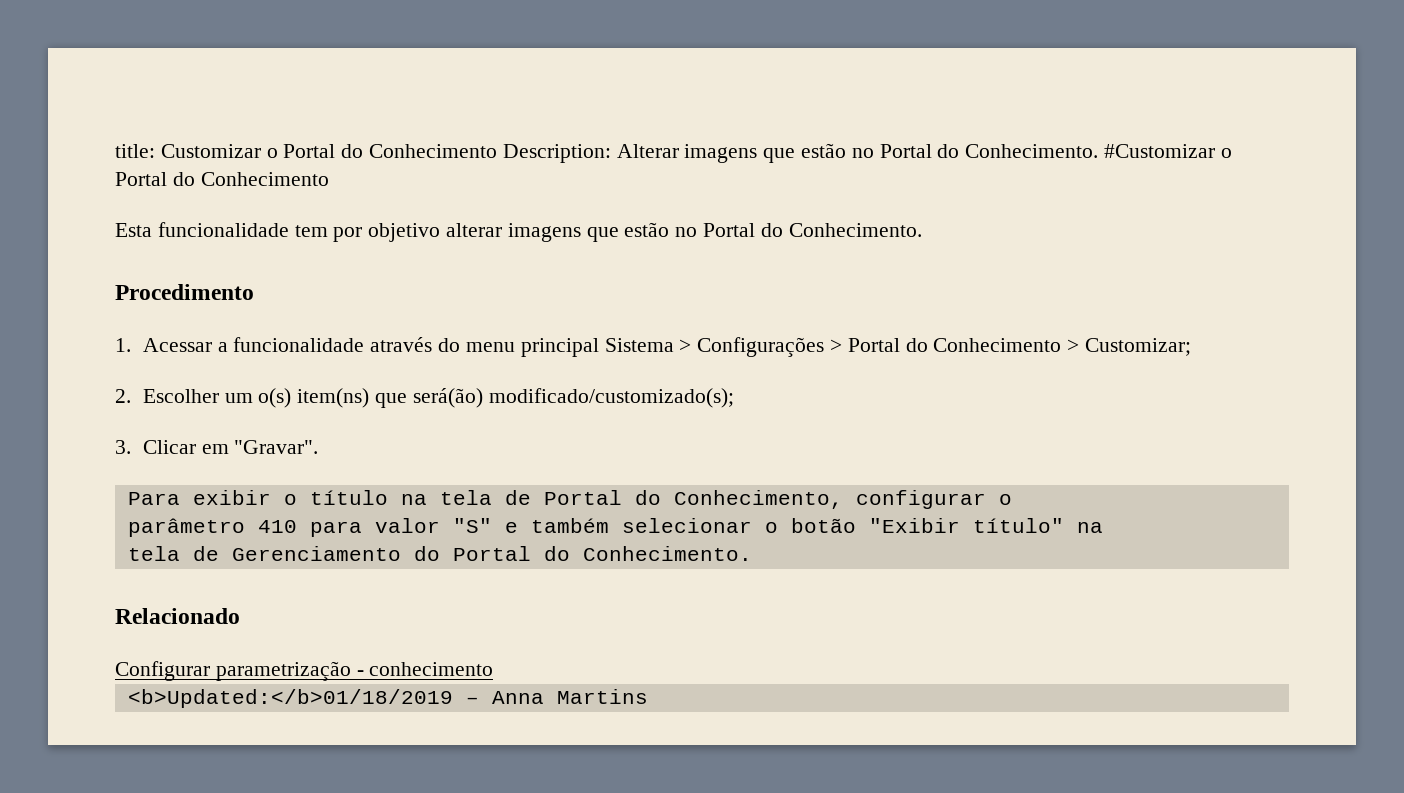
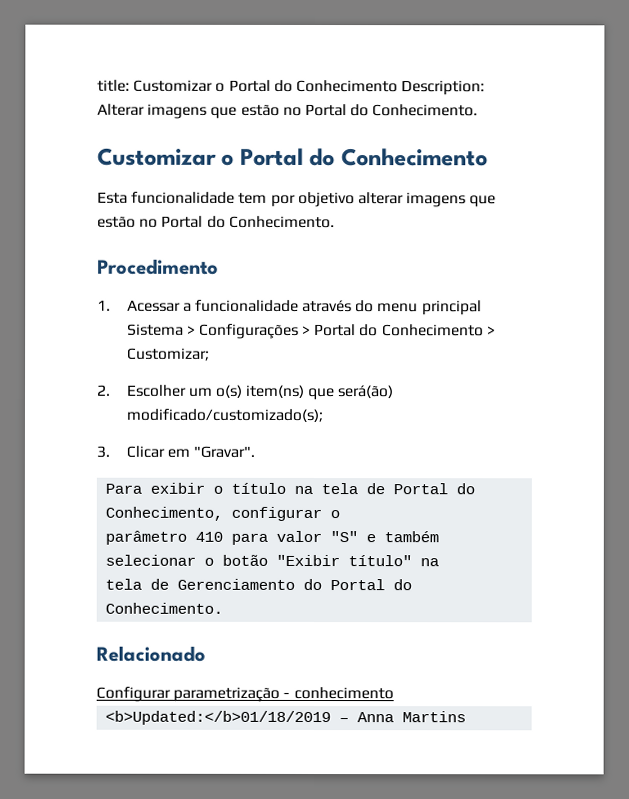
[1104,144,1216,158] #Customizar -> [97,147,217,166] // Customizar

